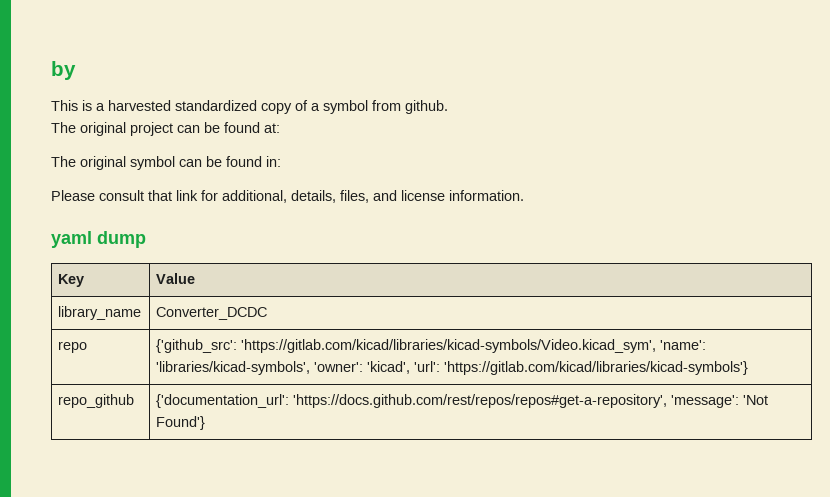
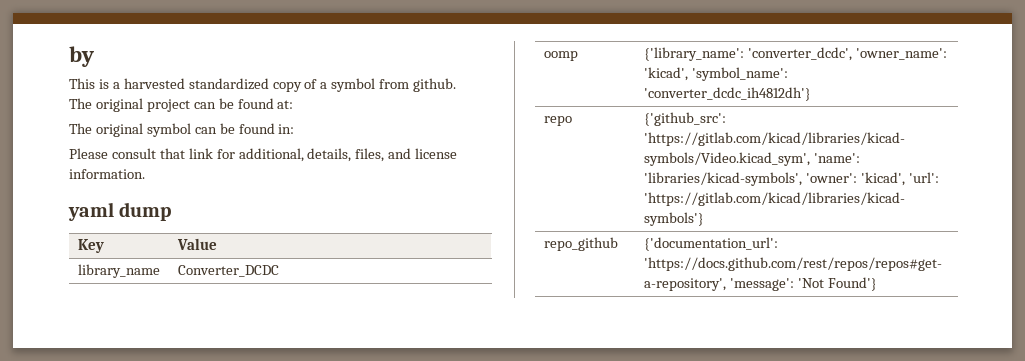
(268, 313) none -> [543,51,578,61] [643,47,947,61] [643,67,788,81] [643,87,811,101] // oomp | {'library_name': 'converter_dcdc', 'owner_name': 'kicad', 'symbol_name': 'converter_dcdc_ih4812dh'}

